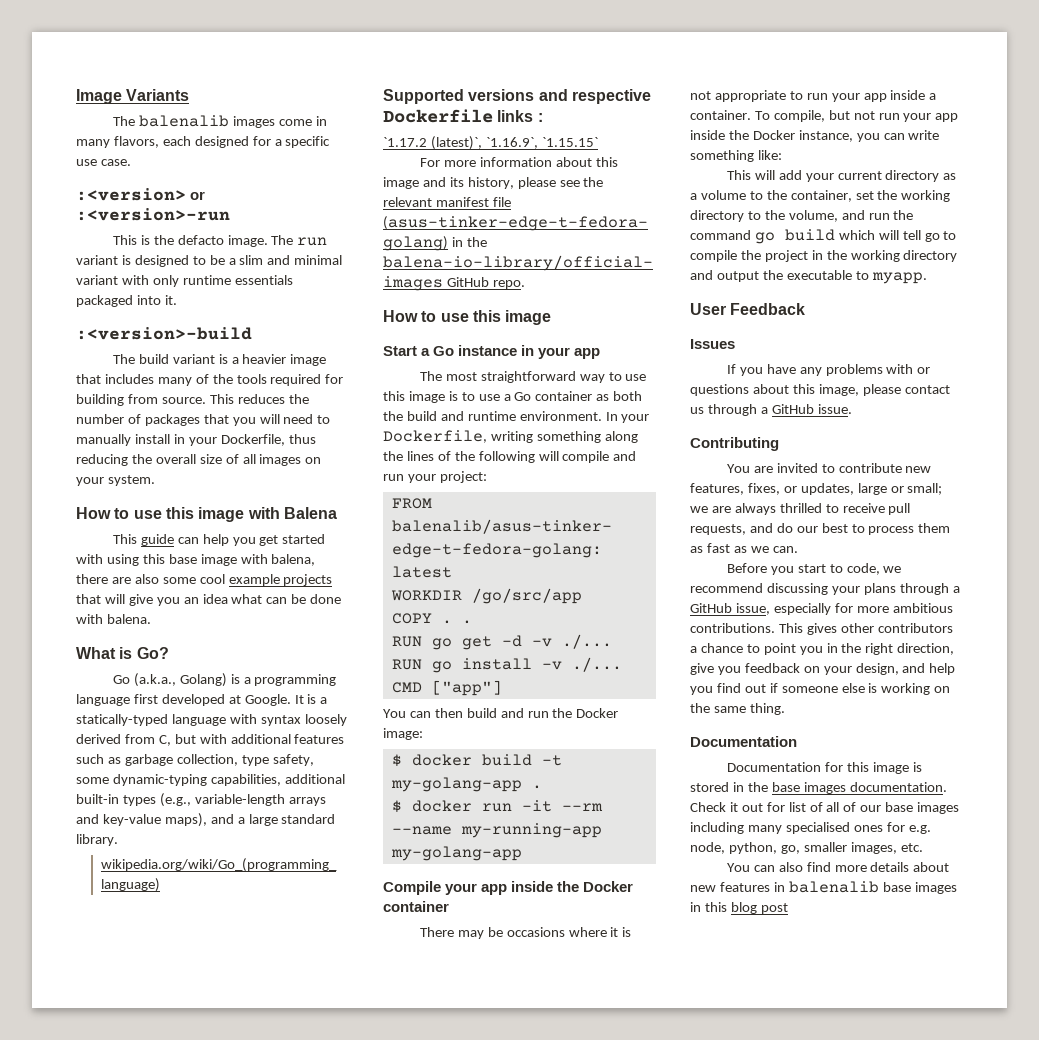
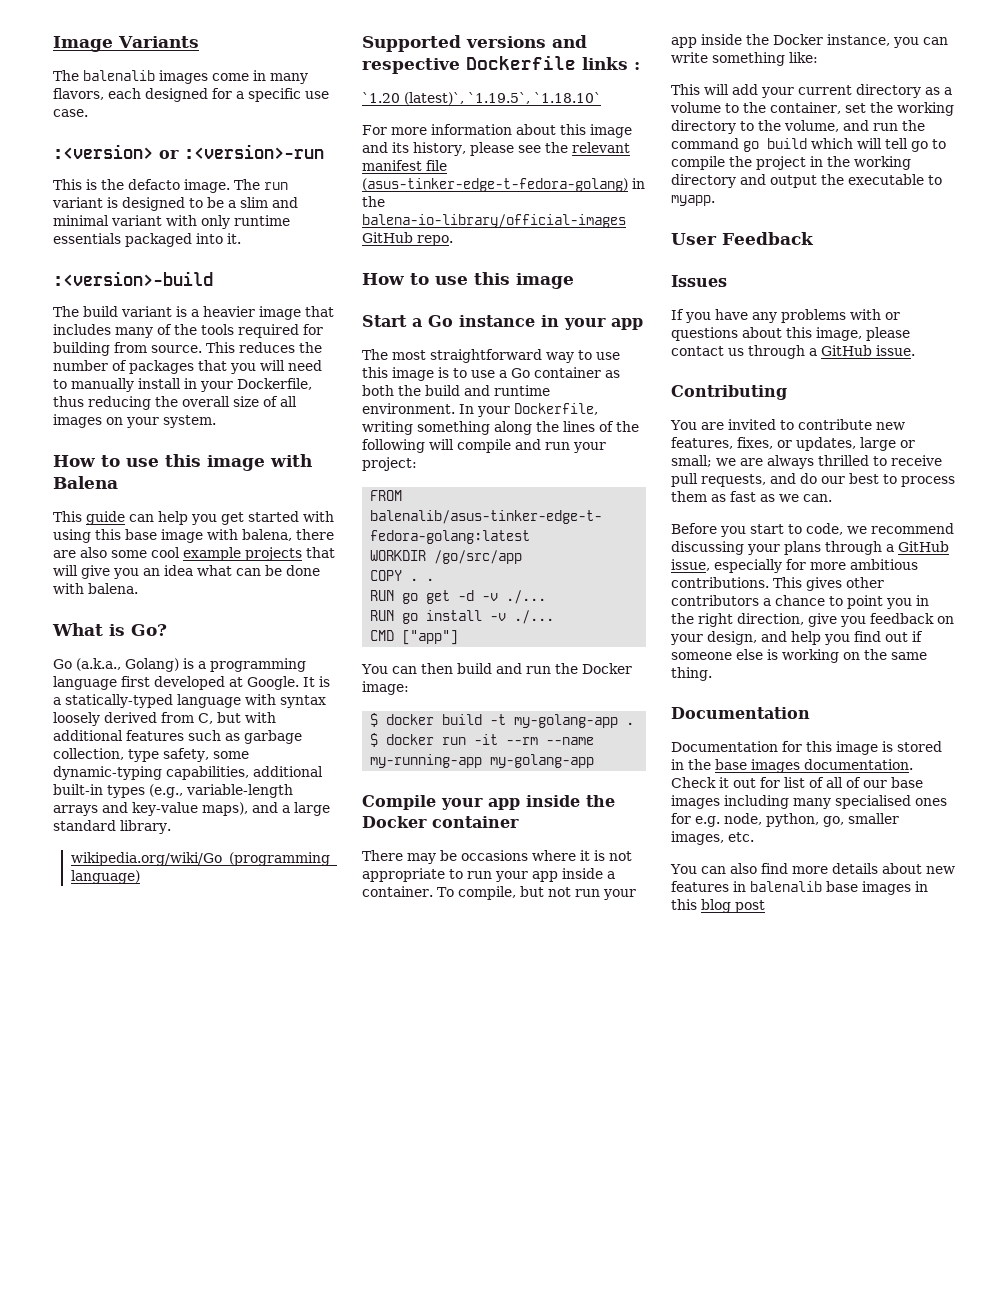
[383,136,598,150] `1.17.2 (latest)`, `1.16.9`, `1.15.15` -> [362,92,601,105] `1.20 (latest)`, `1.19.5`, `1.18.10`

